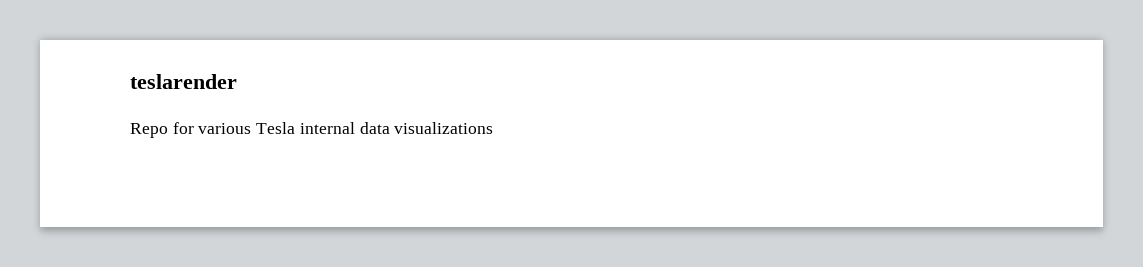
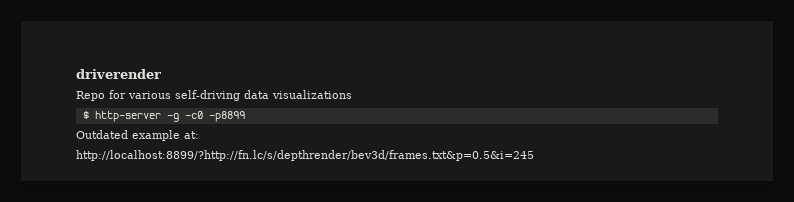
[130,74,237,89] teslarender -> [76,69,161,79] driverender
[256,122,355,134] Tesla internal -> [175,90,240,101] self-driving
(494, 128) none -> [82,111,245,122] [76,130,199,141] [76,150,534,161] // $ http-server -g -c0 -p8899 // Outdated example at: // http://localhost:8899/?http://fn.lc/s/depthrender/bev3d/frames.txt&p=0.5&i=245

